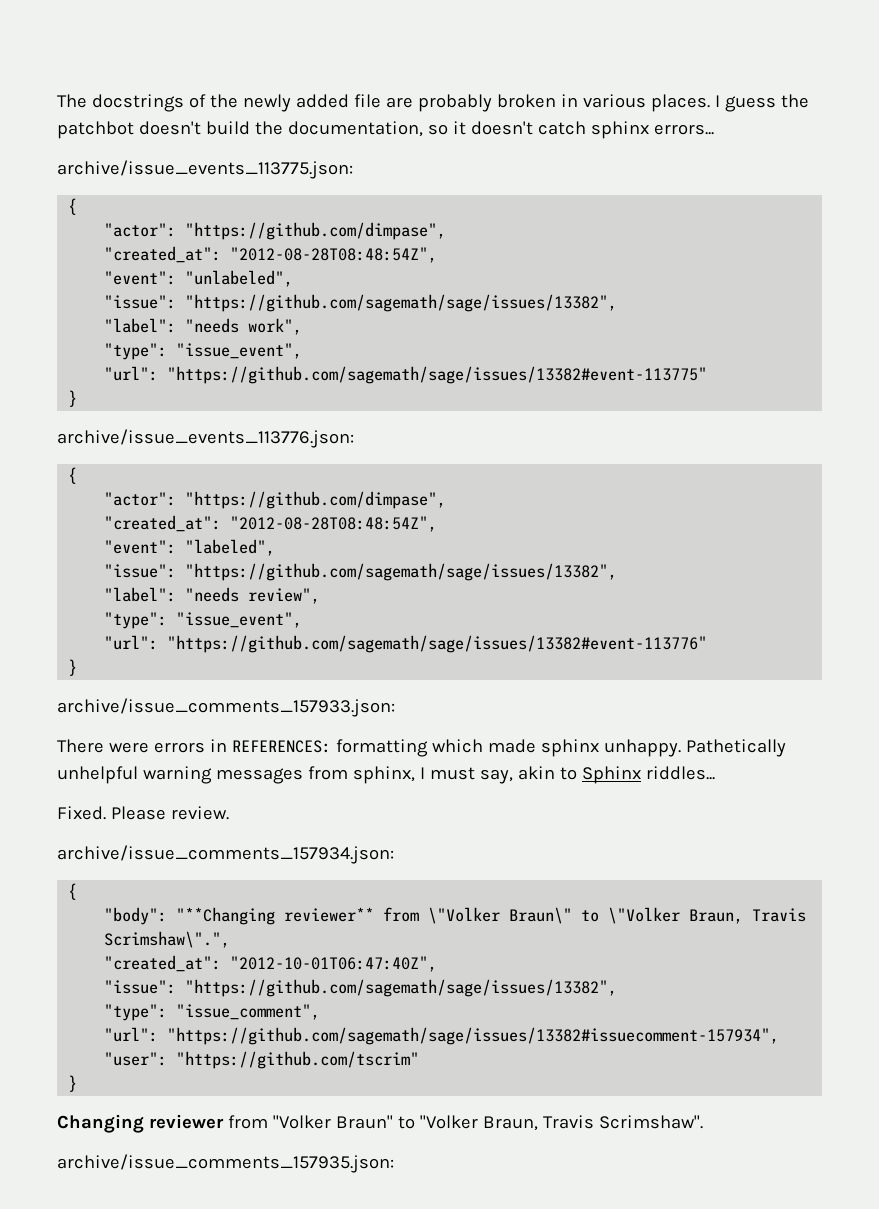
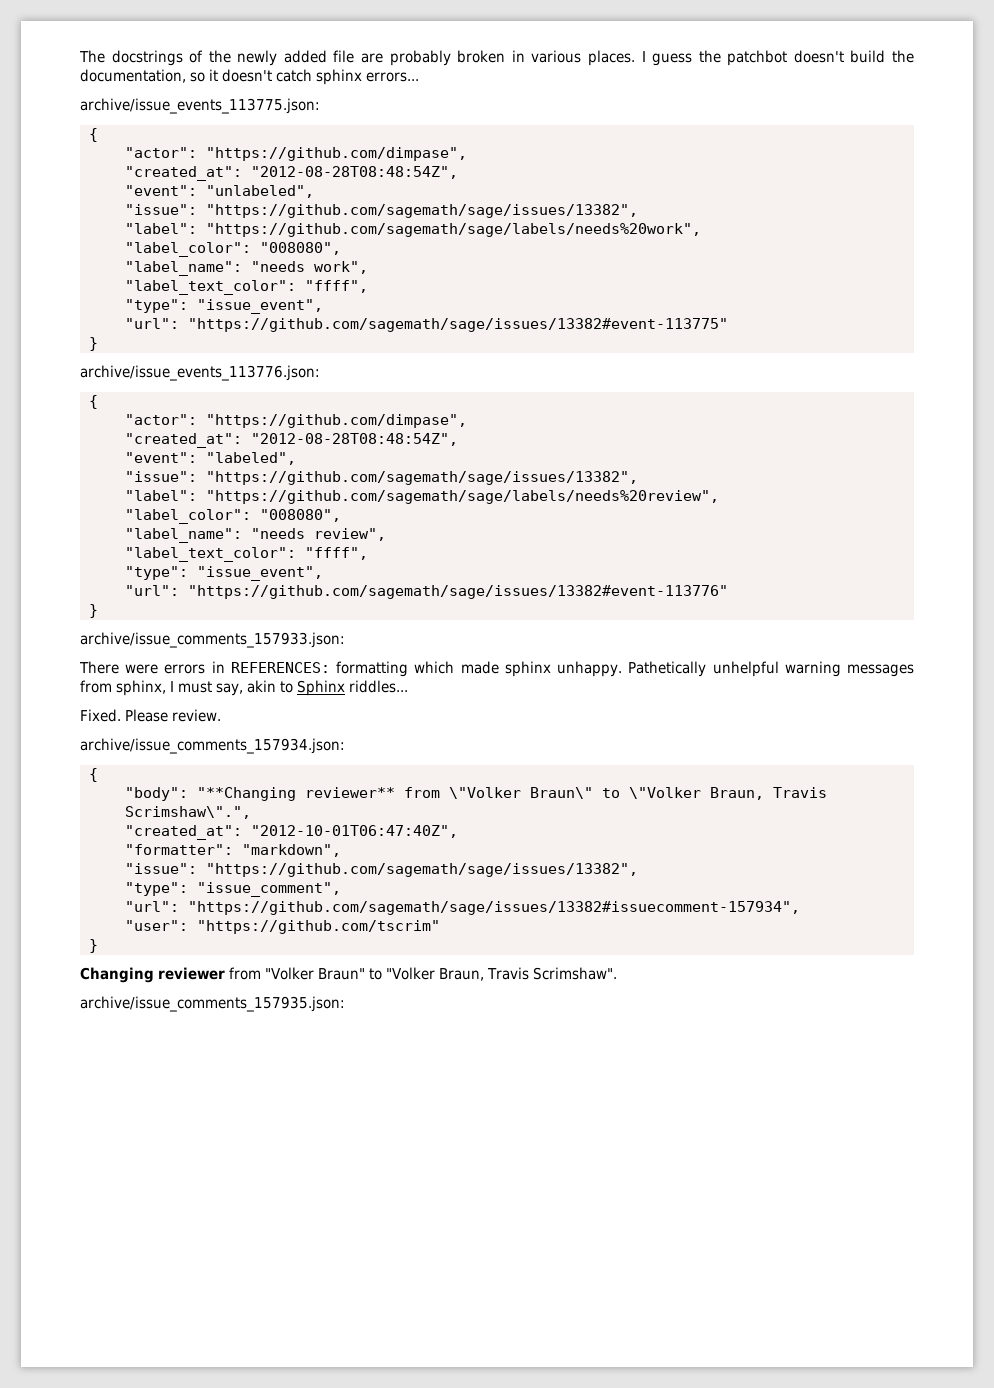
(177, 325) none -> [206,223,701,237] [125,242,341,257] [125,261,242,276] "https://github.com/sagemath/sage/labels/needs%20work", // "label_color": "008080", // "label_name":
(303, 326) none -> [125,280,368,295] // "label_text_color": "ffff",
(177, 594) none -> [206,490,719,504] [125,509,341,524] [125,528,242,543] "https://github.com/sagemath/sage/labels/needs%20review", // "label_color": "008080", // "label_name":
(321, 596) none -> [125,547,368,562] // "label_text_color": "ffff",
(438, 964) none -> [125,844,341,857] // "formatter": "markdown",

